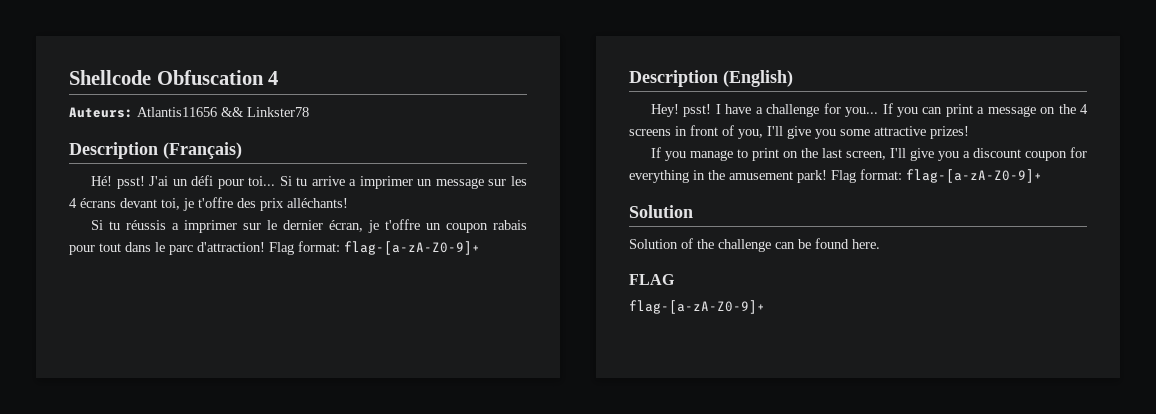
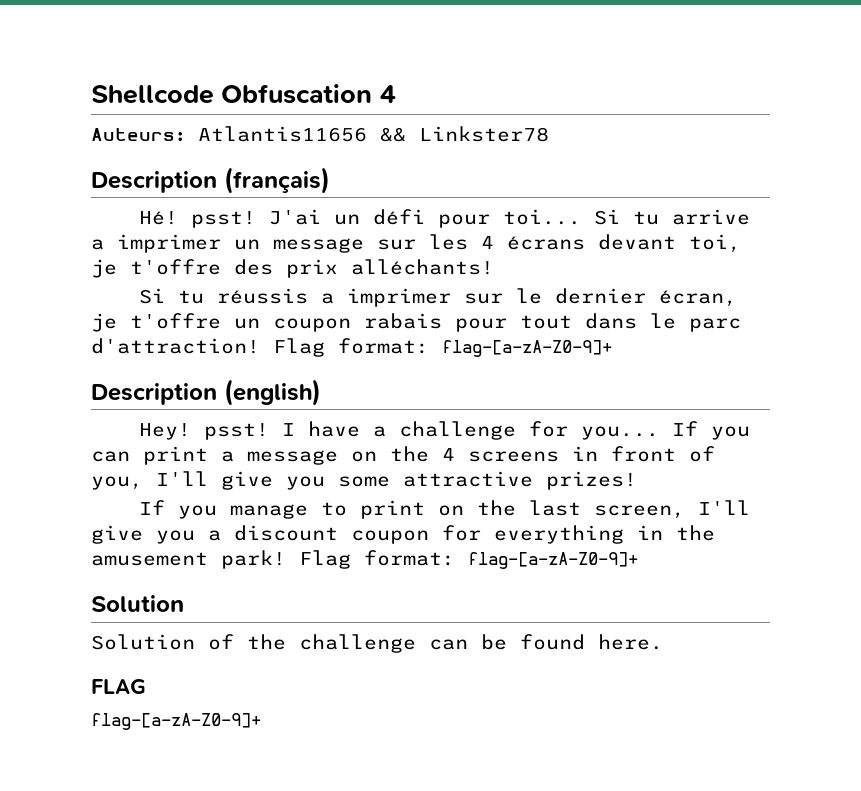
[163,142,242,159] (Français) -> [224,167,330,194] (français)
[723,70,793,87] (English) -> [224,379,321,406] (english)

